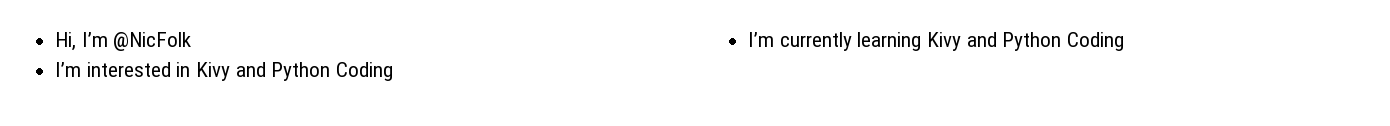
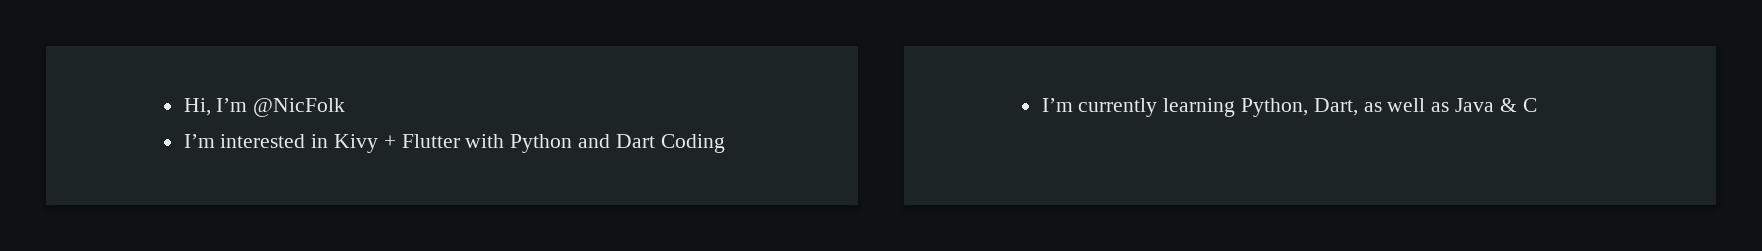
[235,62,394,81] [748,32,1125,51] and Python Coding // I’m currently learning Kivy and Python Coding -> [383,134,725,153] [1041,98,1537,117] + Flutter with Python and Dart Coding // I’m currently learning Python, Dart, as well as Java & C

